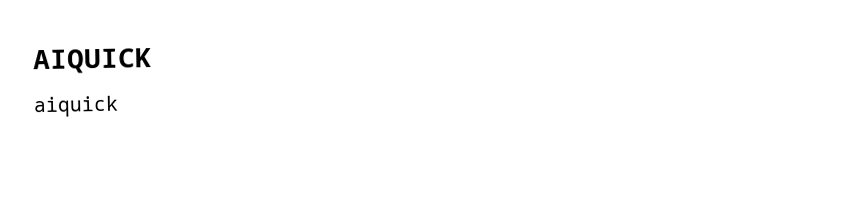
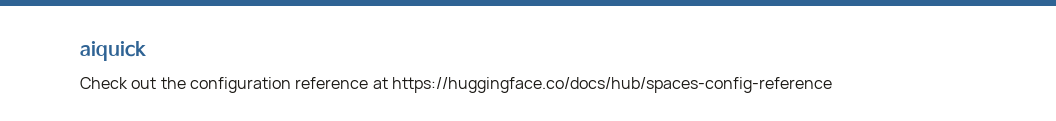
[32,48,153,75] [33,95,119,118] AIQUICK // aiquick -> [80,41,146,61] [80,77,832,93] aiquick // Check out the configuration reference at https://huggingface.co/docs/hub/spaces-config-reference

